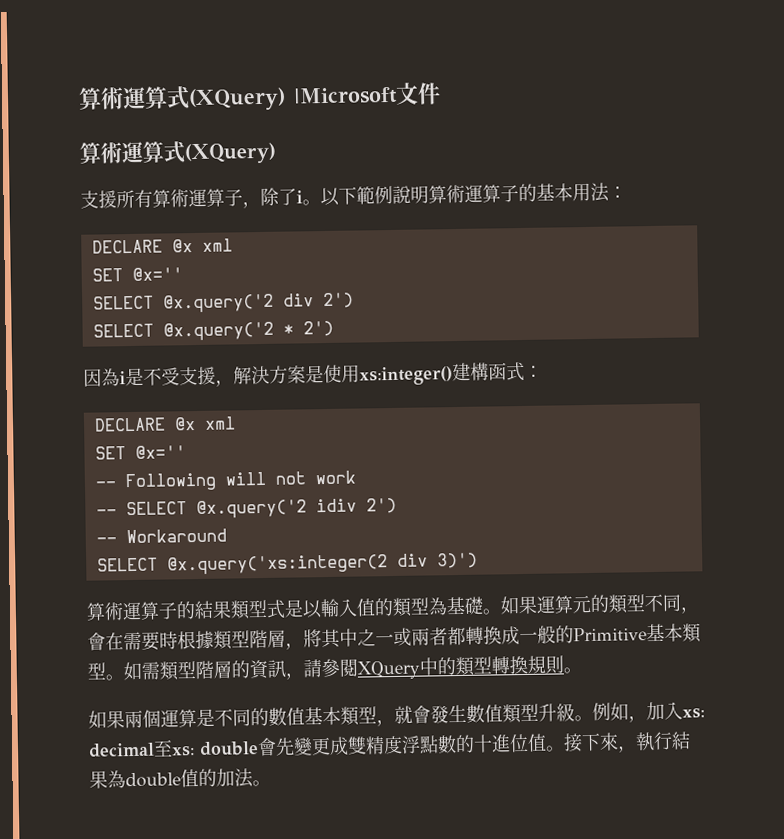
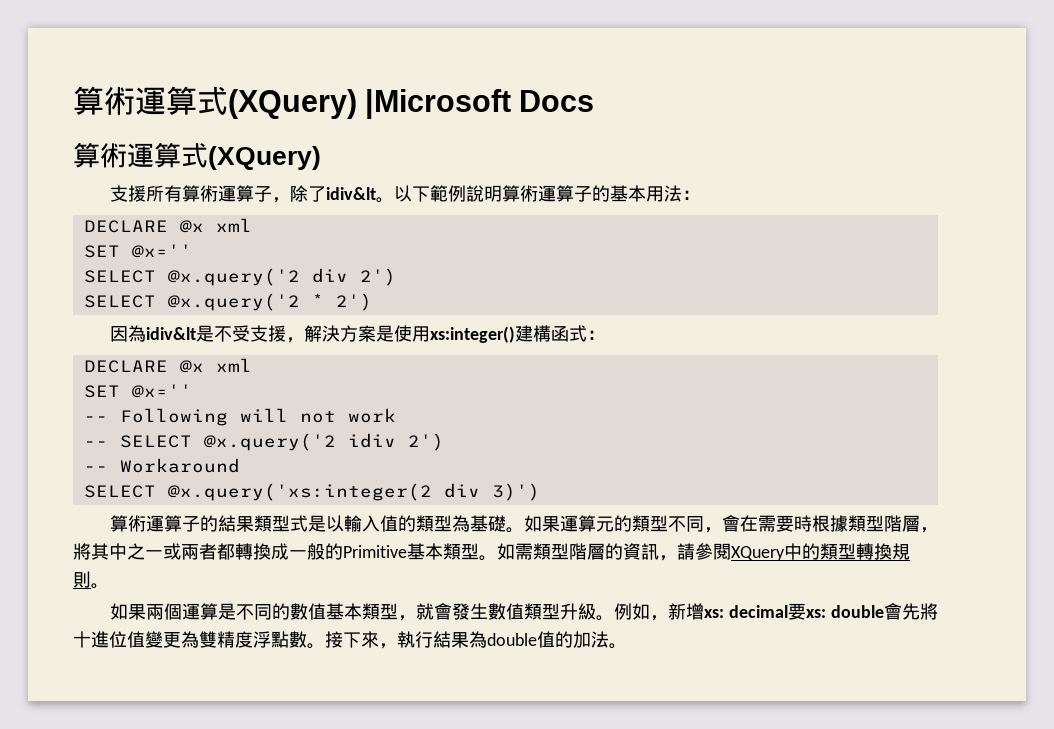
[395,82,441,105] 文件 -> [519,90,595,112] Docs
[296,190,303,204] i -> [325,187,376,200] idiv&lt
[119,371,126,385] i -> [145,327,196,340] idiv&lt
[646,701,683,721] 加入 -> [667,603,704,620] 新增
[153,739,173,757] 至 -> [787,603,806,620] 要
[293,736,349,756] 變更成 -> [919,603,938,620] [73,631,199,648] 將十進位值變更為
[455,733,547,754] 的十進位值 -> (307, 639) none

